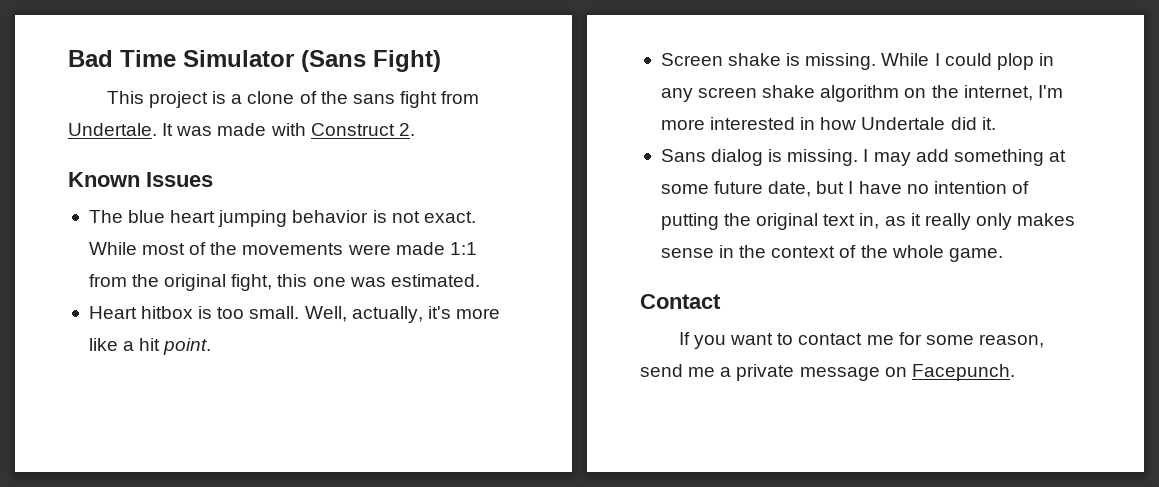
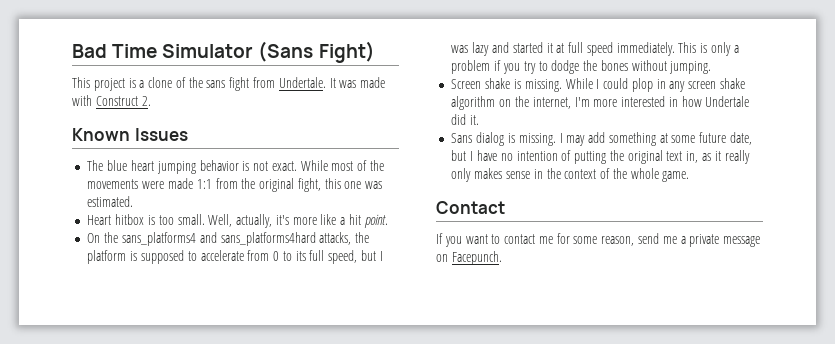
(212, 346) none -> [87,232,370,246] [87,250,383,264] [451,42,739,56] [451,60,712,74] // On the sans_platforms4 and sans_platforms4hard attacks, the platform is supposed to accelerate from 0 to its full speed, but I was lazy and started it at full speed immediately. This is only a problem if you try to dodge the bones without jumping.

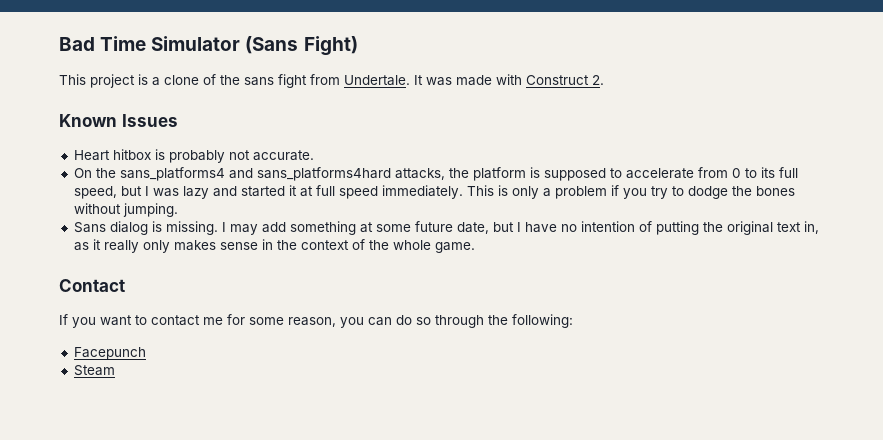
[87,160,384,174] [87,178,383,192] [87,196,134,207] [87,214,388,228] The blue heart jumping behavior is not exact. While most of the movements were made 1:1 from the original fight, this one was estimated. // Heart hitbox is too small. Well, actually, it's more like a hit point. -> [73,149,314,163] Heart hitbox is probably not accurate.
[451,78,745,92] [451,96,750,110] [451,114,480,125] // Screen shake is missing. While I could plop in any screen shake algorithm on the internet, I'm more interested in how Undertale did it. -> (178, 210) none
[638,233,761,247] [436,251,502,265] send me a private message on Facepunch. -> [340,314,573,328] [73,347,146,360] [73,365,115,376] you can do so through the following: // Facepunch // Steam

